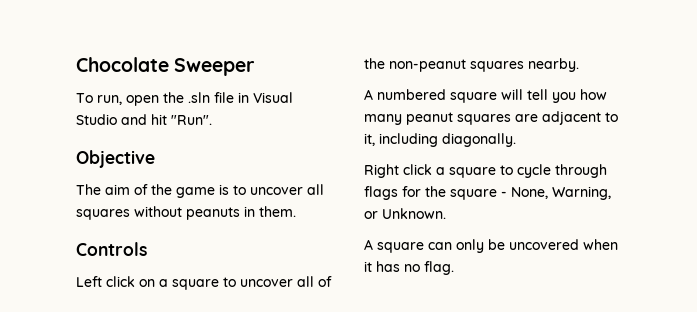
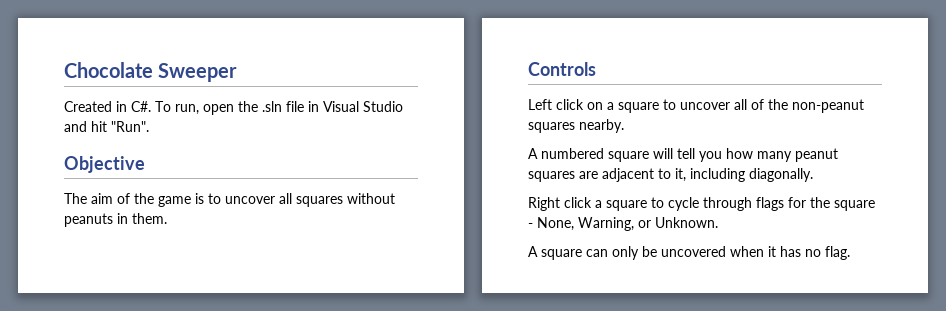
(256, 67) none -> [64,101,151,112] Created in C#.

